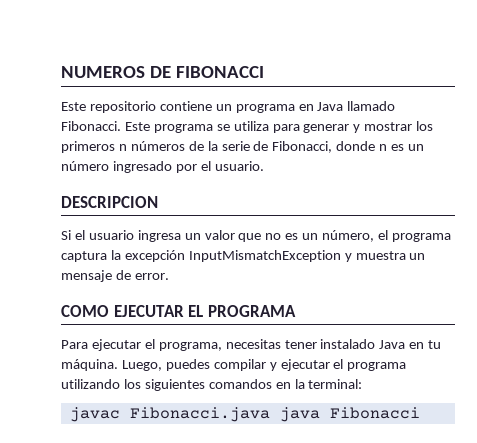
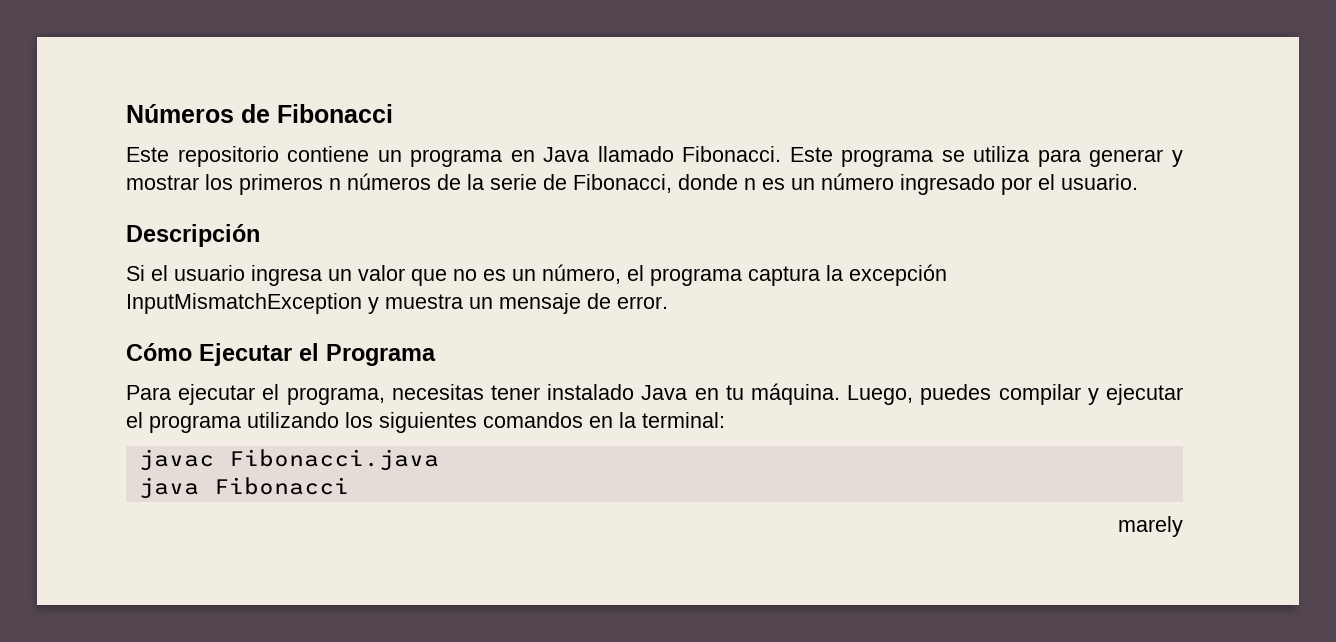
[61,66,264,78] NUMEROS DE FIBONACCI -> [126,104,393,123] Números de Fibonacci
[61,196,158,208] DESCRIPCION -> [126,224,260,247] Descripción
[61,305,296,317] COMO EJECUTAR EL PROGRAMA -> [126,343,436,366] Cómo Ejecutar el Programa
(270, 414) none -> (439, 460) //
(420, 413) none -> [1118,516,1183,537] // marely

